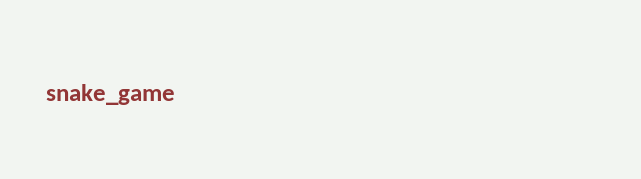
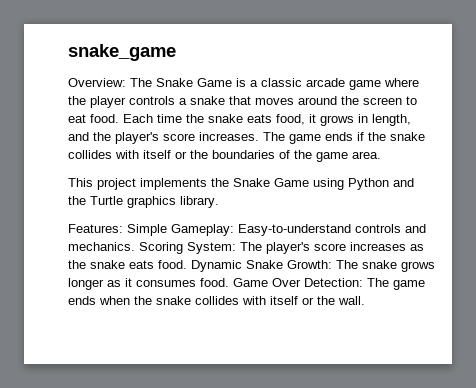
(175, 94) none -> [68,78,419,90] [68,96,417,108] [68,114,411,126] [68,132,425,144] [68,150,381,162] [68,178,414,190] [68,196,219,208] [68,224,426,236] [68,242,424,254] [68,260,435,272] [68,278,425,290] [68,296,365,305] // Overview: The Snake Game is a classic arcade game where the player controls a snake that moves around the screen to eat food. Each time the snake eats food, it grows in length, and the player's score increases. The game ends if the snake collides with itself or the boundaries of the game area. // This project implements the Snake Game using Python and the Turtle graphics library. // Features: Simple Gameplay: Easy-to-understand controls and mechanics. Scoring System: The player's score increases as the snake eats food. Dynamic Snake Growth: The snake grows longer as it consumes food. Game Over Detection: The game ends when the snake collides with itself or the wall.

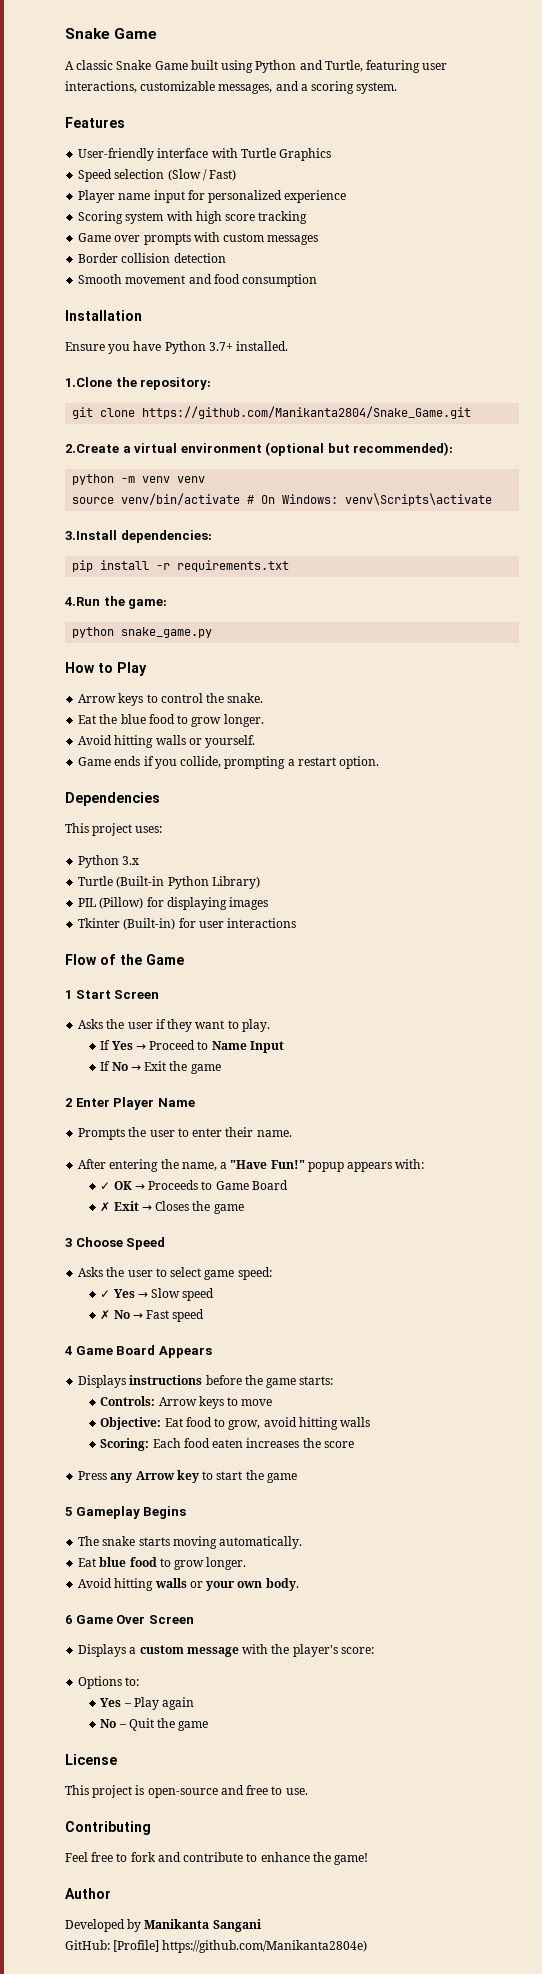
[68,44,176,61] [68,78,419,90] [68,96,417,108] [68,114,411,126] [68,132,425,144] [68,150,381,162] [68,178,414,190] [68,196,219,208] [68,224,426,236] [68,242,424,254] [68,260,435,272] [68,278,425,290] [68,296,365,305] snake_game // Overview: The Snake Game is a classic arcade game where the player controls a snake that moves around the screen to eat food. Each time the snake eats food, it grows in length, and the player's score increases. The game ends if the snake collides with itself or the boundaries of the game area. // This project implements the Snake Game using Python and the Turtle graphics library. // Features: Simple Gameplay: Easy-to-understand controls and mechanics. Scoring System: The player's score increases as the snake eats food. Dynamic Snake Growth: The snake grows longer as it consumes food. Game Over Detection: The game ends when the snake collides with itself or the wall. -> [65,28,158,39] [65,60,448,73] [65,81,398,94] [65,117,125,128] [78,148,332,161] [78,169,237,182] [78,190,347,203] [78,211,308,224] [78,232,319,245] [78,253,226,263] [78,274,318,287] [65,310,142,321] [65,341,289,354] [65,377,212,390] [72,406,472,419] [65,442,454,456] [72,474,206,485] [72,493,493,506] [65,530,212,543] [72,560,290,572] [65,596,168,609] [72,627,213,638] [65,662,147,676] [78,693,264,706] [78,714,264,727] [78,735,256,748] [78,756,380,769] [65,792,160,806] [65,823,163,836] [78,855,140,868] [78,876,260,889] [78,897,269,910] [78,918,297,930] [65,954,184,965] [65,990,160,999] [78,1019,270,1032] [100,1040,284,1053] [100,1061,221,1074] [65,1097,195,1110] [78,1127,292,1140] [78,1159,425,1172] [100,1180,288,1190] [100,1201,244,1214] [65,1237,166,1250] [78,1267,272,1280] [100,1288,215,1301] [100,1309,205,1322] [65,1345,212,1358] [78,1375,334,1388] [100,1396,273,1409] [100,1417,371,1430] [100,1438,354,1451] [78,1470,297,1483] [65,1506,187,1519] [78,1536,303,1549] [78,1557,247,1570] [78,1578,299,1591] [65,1615,194,1624] [78,1644,374,1657] [78,1676,140,1689] [100,1697,195,1710] [100,1718,209,1731] [65,1754,117,1765] [65,1785,308,1798] [65,1821,151,1835] [65,1852,369,1865] [65,1888,111,1899] [65,1919,262,1932] [65,1940,368,1953] Snake Game // A classic Snake Game built using Python and Turtle, featuring user interactions, customizable messages, and a scoring system. // Features // User-friendly interface with Turtle Graphics // Speed selection (Slow / Fast) // Player name input for personalized experience // Scoring system with high score tracking // Game over prompts with custom messages // Border collision detection // Smooth movement and food consumption // Installation // Ensure you have Python 3.7+ installed. // 1.Clone the repository: // git clone https://github.com/Manikanta2804/Snake_Game.git // 2.Create a virtual environment (optional but recommended): // python -m venv venv // source venv/bin/activate # On Windows: venv\Scripts\activate // 3.Install dependencies: // pip install -r requirements.txt // 4.Run the game: // python snake_game.py // How to Play // Arrow keys to control the snake. // Eat the blue food to grow longer. // Avoid hitting walls or yourself. // Game ends if you collide, prompting a restart option. // Dependencies // This project uses: // Python 3.x // Turtle (Built-in Python Library) // PIL (Pillow) for displaying images // Tkinter (Built-in) for user interactions // Flow of the Game // 1 Start Screen // Asks the user if they want to play. // If Yes → Proceed to Name Input // If No → Exit the game // 2 Enter Player Name // Prompts the user to enter their name. // After entering the name, a "Have Fun!" popup appears with: // ✓ OK → Proceeds to Game Board // ✗ Exit → Closes the game // 3 Choose Speed // Asks the user to select game speed: // ✓ Yes → Slow speed // ✗ No → Fast speed // 4 Game Board Appears // Displays instructions before the game starts: // Controls: Arrow keys to move // Objective: Eat food to grow, avoid hitting walls // Scoring: Each food eaten increases the score // Press any Arrow key to start the game // 5 Gameplay Begins // The snake starts moving automatically. // Eat blue food to grow longer. // Avoid hitting walls or your own body. // 6 Game Over Screen // Displays a custom message with the player's score: // Options to: // Yes – Play again // No – Quit the game // License // This project is open-source and free to use. // Contributing // Feel free to fork and contribute to enhance the game! // Author // Developed by Manikanta Sangani // GitHub: [Profile] https://github.com/Manikanta2804e)

